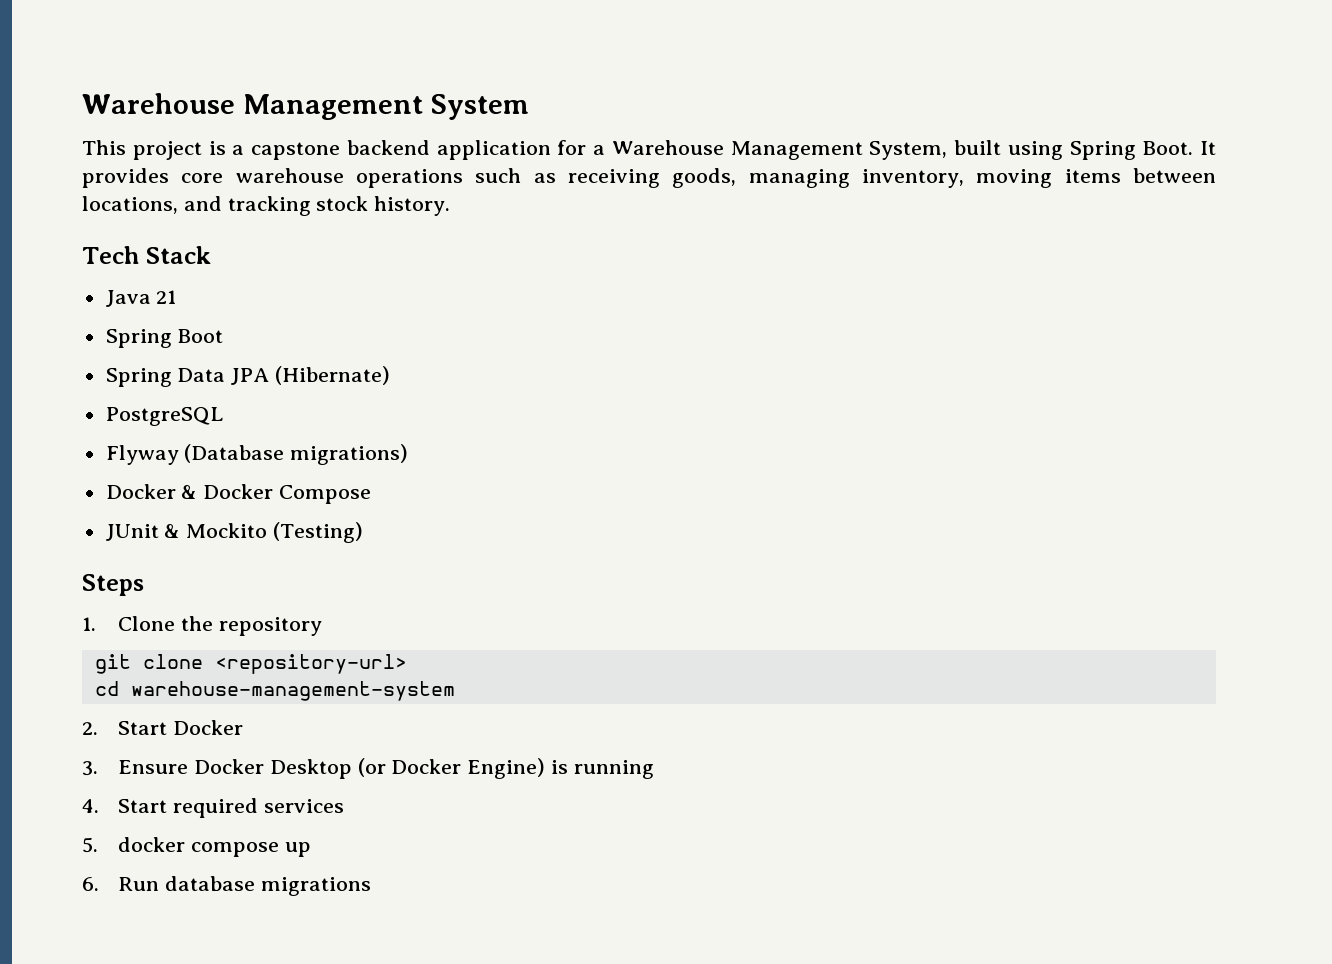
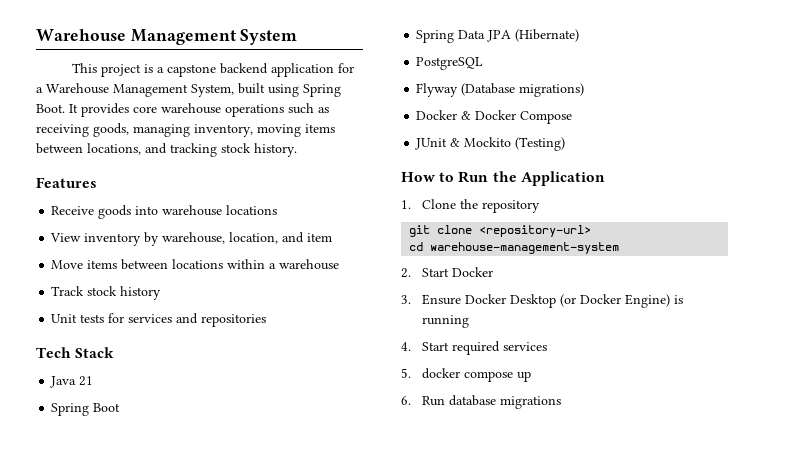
(451, 206) none -> [36,177,97,188] [51,205,278,219] [50,232,333,246] [51,259,340,270] [51,286,162,300] [51,313,267,327] // Features // Receive goods into warehouse locations // View inventory by warehouse, location, and item // Move items between locations within a warehouse // Track stock history // Unit tests for services and repositories
[82,574,144,596] Steps -> [401,171,605,186] How to Run the Application

